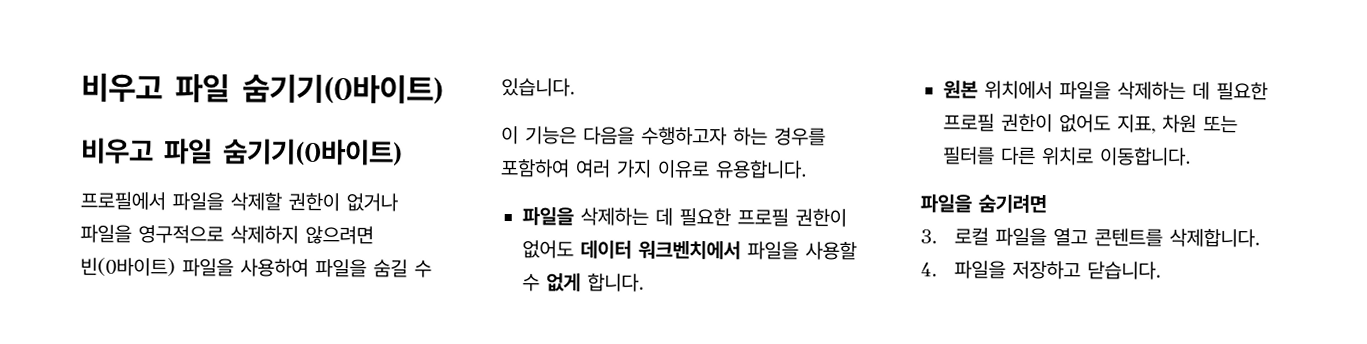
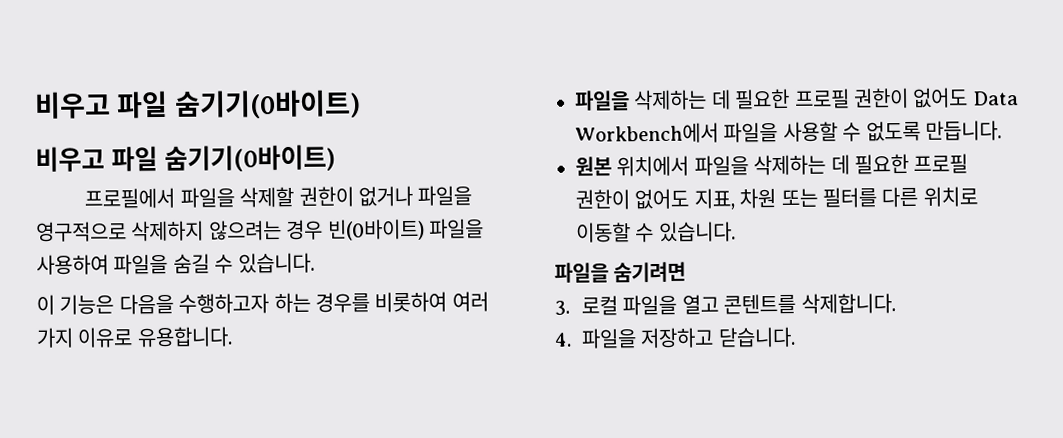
[305,225,374,245] 않으려면 -> [208,219,324,241] 않으려는 경우
[500,158,570,178] 포함하여 -> [374,291,448,313] 비롯하여
[580,240,741,260] 데이터 워크벤치에서 -> [971,91,1019,106] [575,122,719,144] Data Workbench에서
[546,273,645,292] 없게 합니다. -> [865,120,1002,142] 없도록 만듭니다.
[1100,147,1192,166] 이동합니다. -> [576,221,736,243] 이동할 수 있습니다.

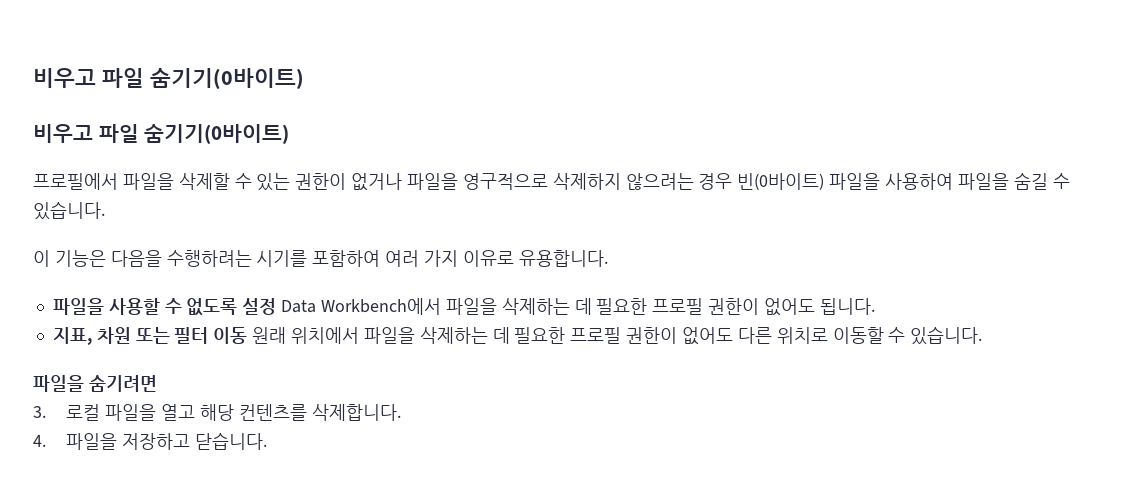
(295, 197) none -> [234,173,291,191] 수 있는
[178,291,448,314] 수행하고자 하는 경우를 비롯하여 -> [166,250,381,267] 수행하려는 시기를 포함하여
[633,87,1019,111] [575,120,1002,144] [575,156,612,177] 삭제하는 데 필요한 프로필 권한이 없어도 Data Workbench에서 파일을 사용할 수 없도록 만듭니다. // 원본 -> [108,298,875,316] [52,327,287,345] 사용할 수 없도록 설정 Data Workbench에서 파일을 삭제하는 데 필요한 프로필 권한이 없어도 됩니다. // 지표, 차원 또는 필터 이동 원래
[693,187,877,210] 지표, 차원 또는 필터를 -> (733, 336) none
[723,293,797,315] 콘텐트를 -> [199,404,307,421] 해당 컨텐츠를

